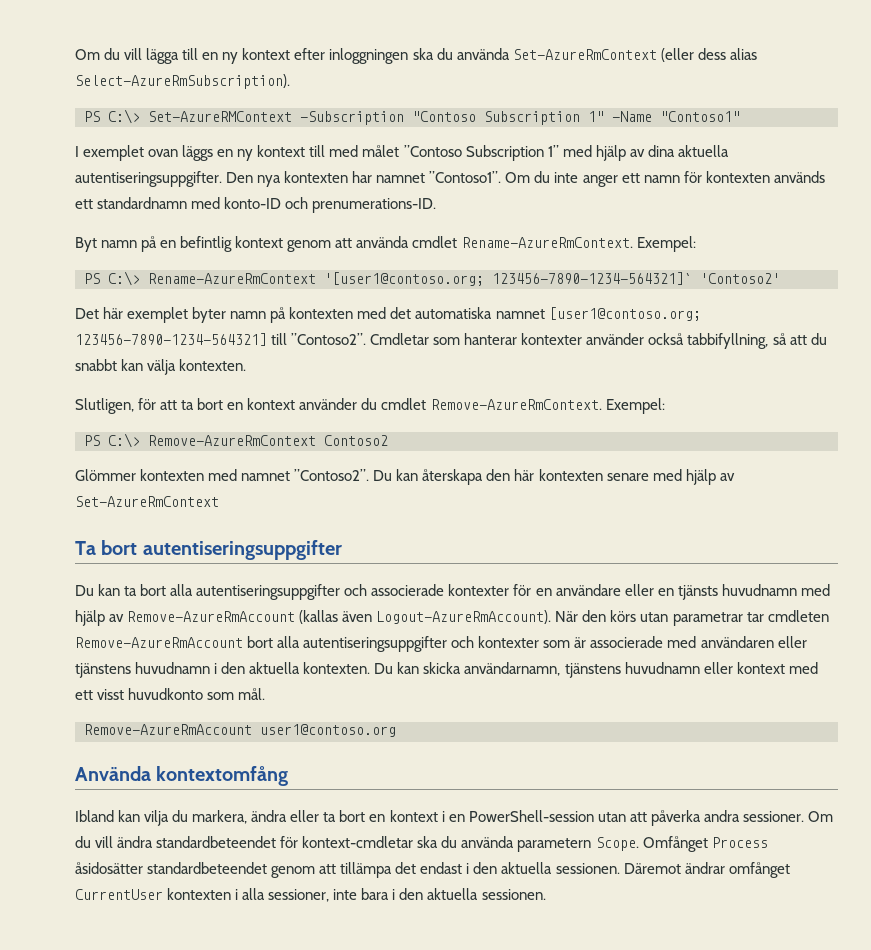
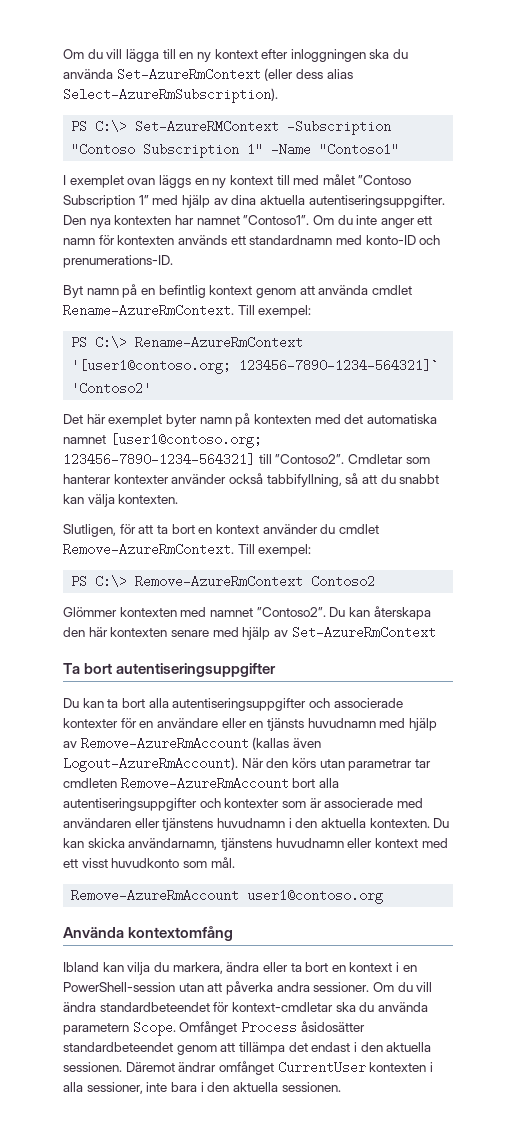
[636,236,696,252] Exempel: -> [237,305,312,318] Till exempel:
[605,398,665,414] Exempel: -> [237,544,312,557] Till exempel:

